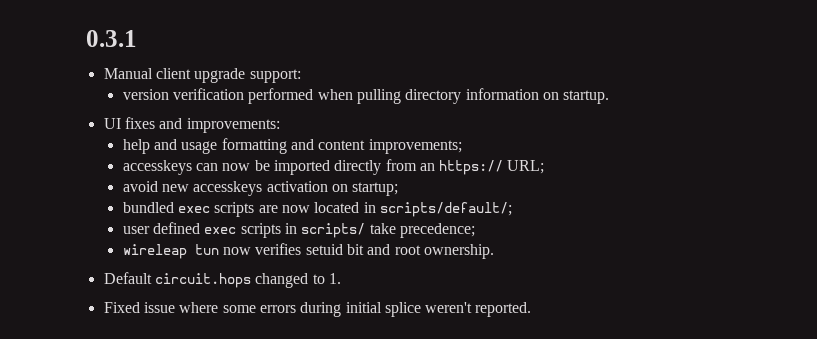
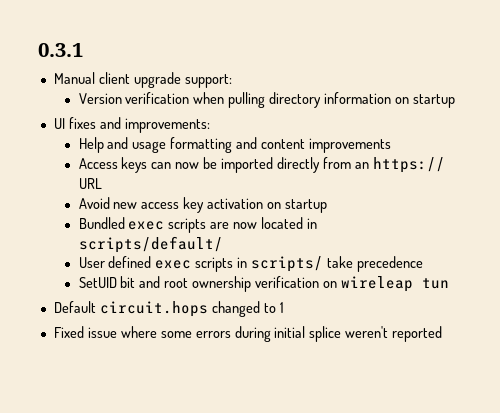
[122,88,314,104] version verification performed -> [78,92,190,104] Version verification
[563,90,610,104] startup. -> [412,94,455,108] startup
[122,139,150,154] help -> [78,137,104,153] Help
[368,139,462,154] [122,160,192,175] improvements; // accesskeys -> [309,138,392,153] [78,157,148,173] improvements // Access keys
[507,160,545,174] [122,181,399,196] [122,202,174,213] URL; // avoid new accesskeys activation on startup; // bundled -> [78,178,102,189] [78,197,328,213] [78,217,125,229] URL // Avoid new access key activation on startup // Bundled
[379,202,512,217] [122,226,150,234] scripts/default/; // user -> [78,236,223,253] [78,257,105,268] scripts/default/ // User
[399,223,475,238] [122,243,494,259] precedence; // wireleap tun now verifies setuid bit and root ownership. -> [356,256,423,272] [78,276,449,292] precedence // SetUID bit and root ownership verification on wireleap tun
[328,273,341,284] 1. -> [279,302,284,313] 1
[475,302,532,317] reported. -> [392,326,443,342] reported

